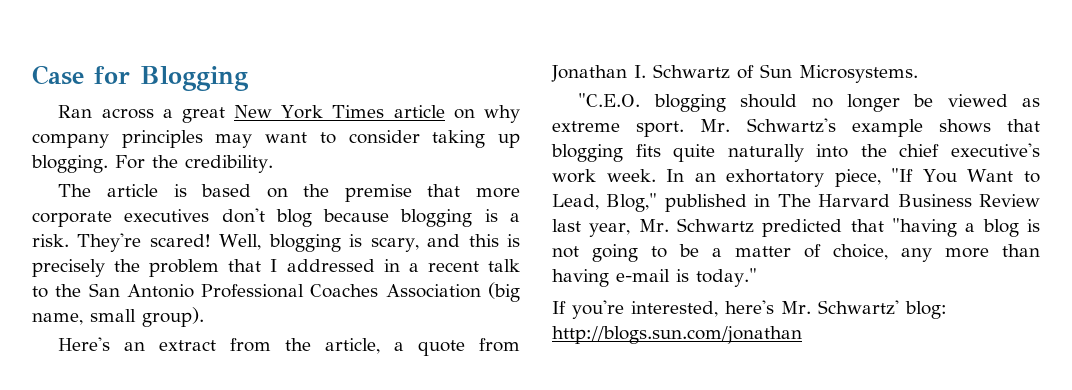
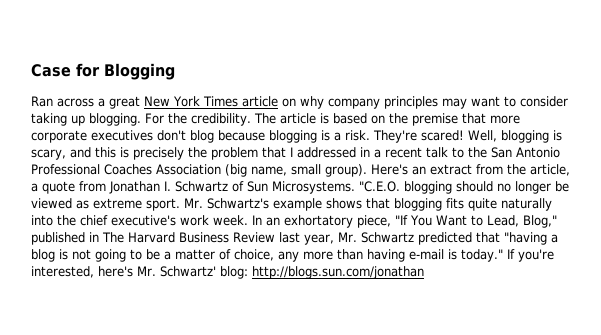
(273, 164) // -> (251, 119) none
(204, 317) // -> (367, 170) none
(918, 74) // -> (355, 187) none
(757, 277) // -> (503, 255) none

